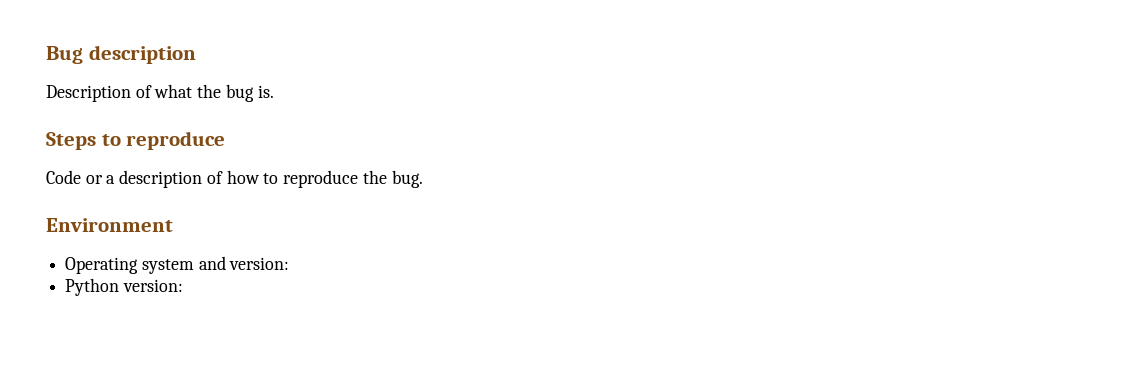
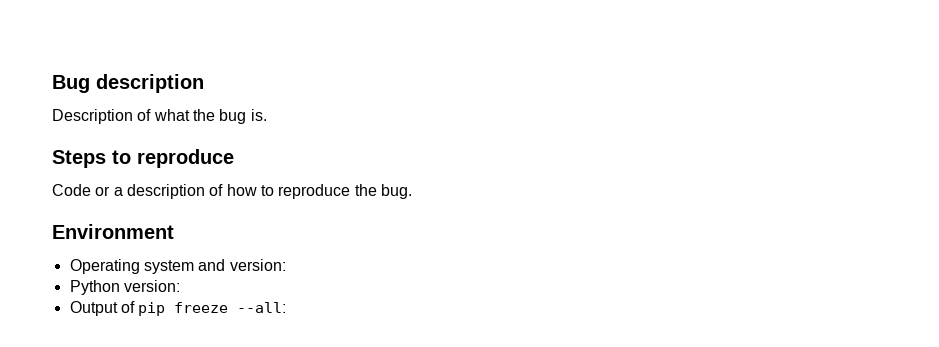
(183, 285) none -> [69,301,287,316] // Output of pip freeze --all:

